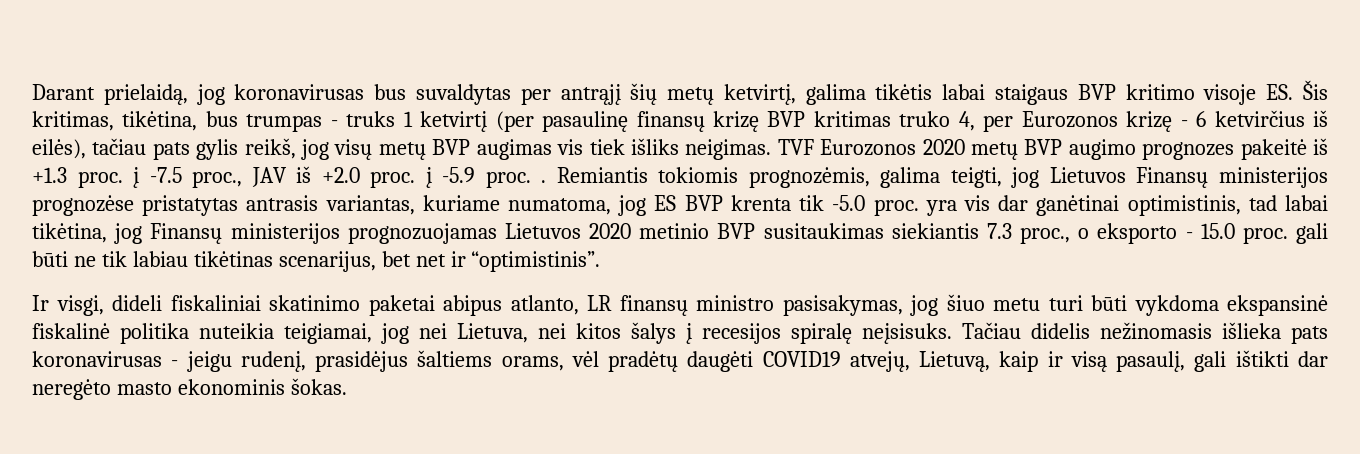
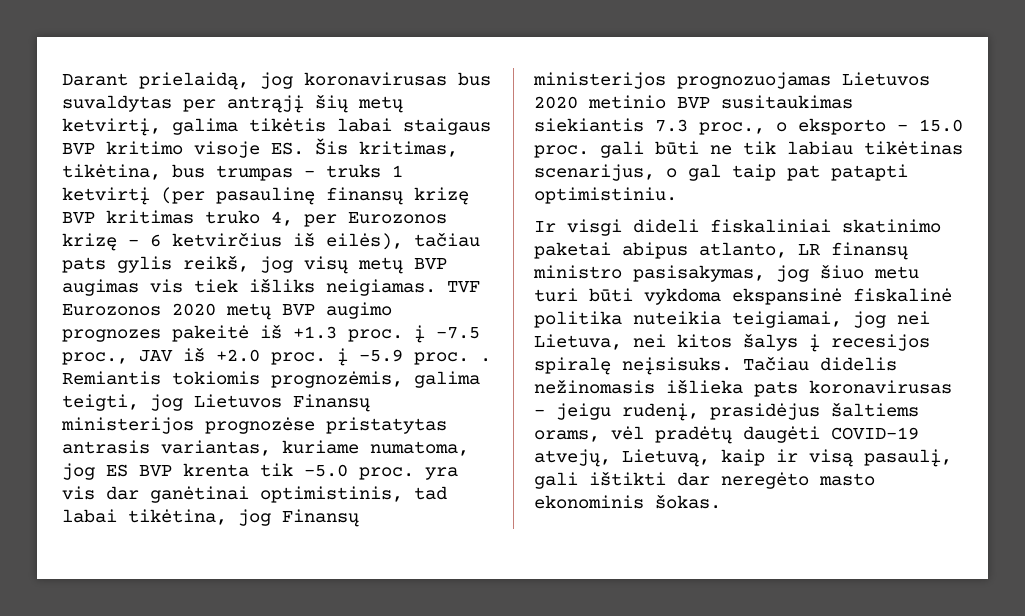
[685,139,772,160] neigimas. -> [326,279,436,296] neigiamas.
[381,251,601,272] bet net ir “optimistinis”. -> [666,164,908,181] [534,187,677,204] o gal taip pat patapti optimistiniu.
[56,295,104,316] visgi, -> [567,219,622,236] visgi
[762,351,841,367] COVID19 -> [831,427,919,440] COVID-19

